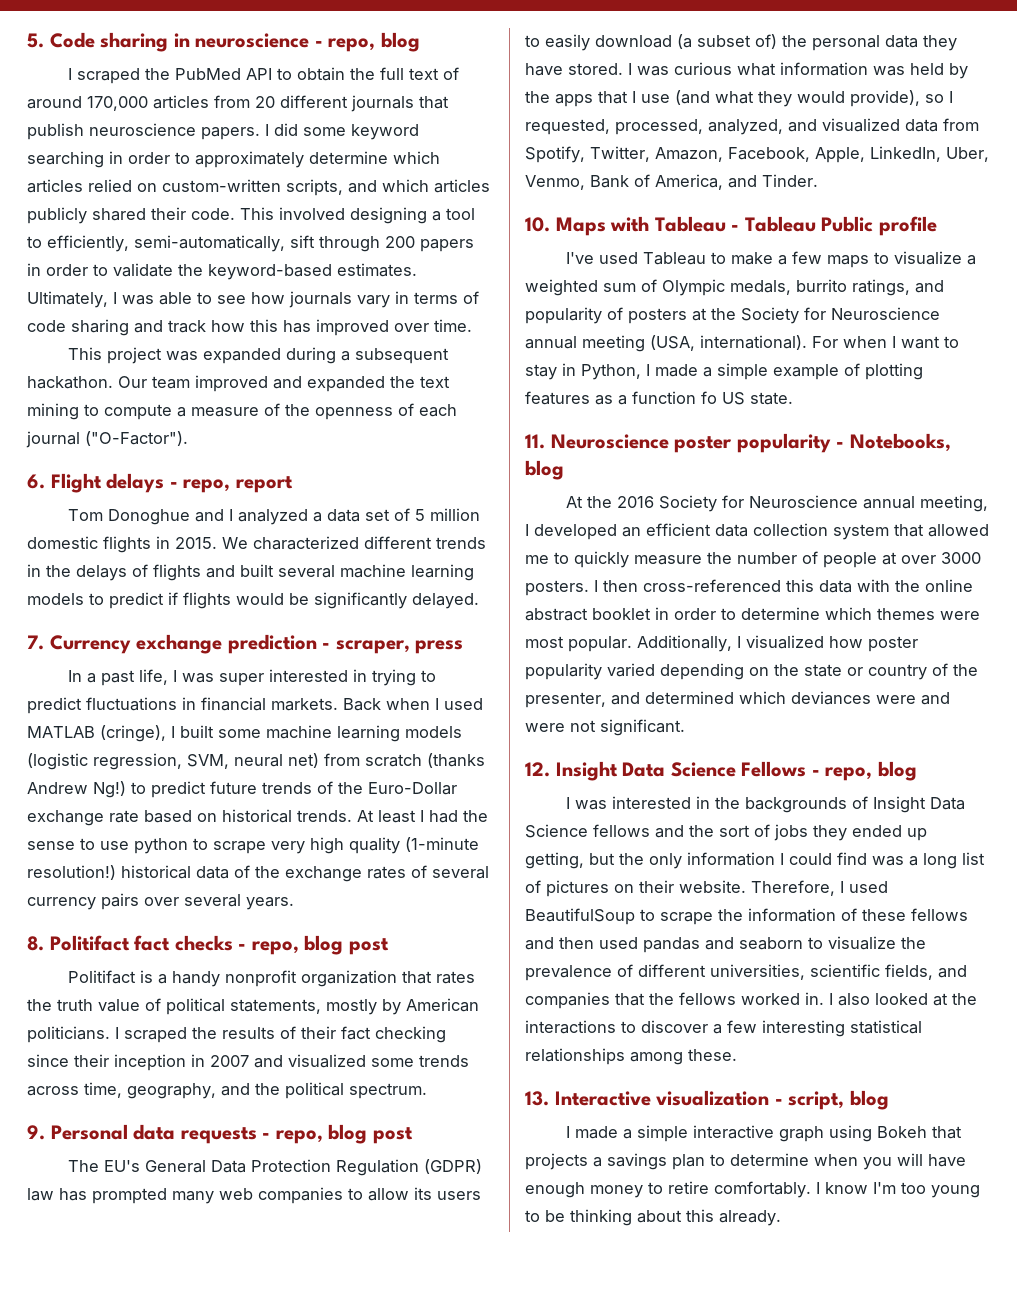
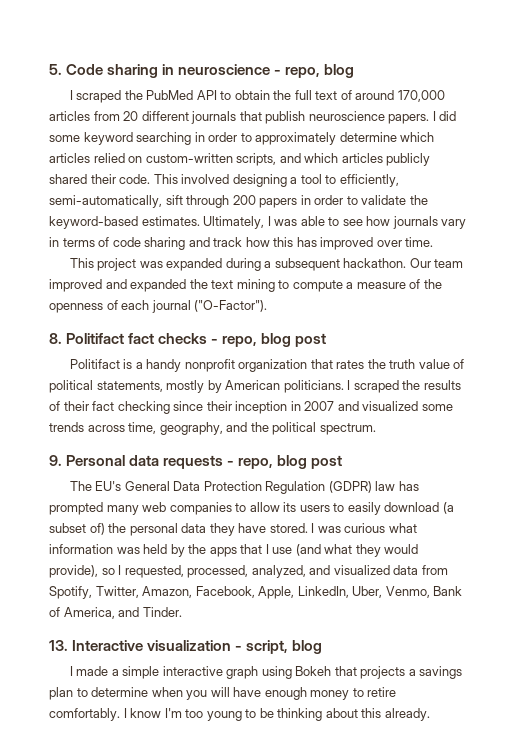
[27,473,293,493] [67,508,480,525] [27,536,486,553] [27,564,474,581] [27,592,479,609] [27,634,464,654] [67,669,436,686] [27,697,483,714] [27,725,462,742] [27,753,485,770] [27,781,457,798] [27,809,488,826] [27,837,479,854] [27,865,489,882] [27,893,294,910] // 6. Flight delays - repo, report // Tom Donoghue and I analyzed a data set of 5 million domestic flights in 2015. We characterized different trends in the delays of flights and built several machine learning models to predict if flights would be significantly delayed. // 7. Currency exchange prediction - scraper, press // In a past life, I was super interested in trying to predict fluctuations in financial markets. Back when I used MATLAB (cringe), I built some machine learning models (logistic regression, SVM, neural net) from scratch (thanks Andrew Ng!) to predict future trends of the Euro-Dollar exchange rate based on historical trends. At least I had the sense to use python to scrape very high quality (1-minute resolution!) historical data of the exchange rates of several currency pairs over several years. -> (268, 306) none
[525,216,937,236] [565,251,976,268] [525,279,944,296] [525,307,940,324] [525,335,959,352] [525,363,923,380] [525,391,793,405] [525,433,951,453] [525,460,564,480] [565,495,988,512] [525,523,989,540] [525,551,981,568] [525,579,973,596] [525,607,980,621] [525,635,918,652] [525,663,978,680] [525,691,950,708] [525,719,685,736] [525,761,917,781] [565,796,965,813] [525,824,927,841] [525,852,985,869] [525,880,888,897] [525,908,968,925] [525,936,926,953] [525,964,967,981] [525,992,977,1009] [525,1020,922,1037] [525,1048,737,1065] // 10. Maps with Tableau - Tableau Public profile // I've used Tableau to make a few maps to visualize a weighted sum of Olympic medals, burrito ratings, and popularity of posters at the Society for Neuroscience annual meeting (USA, international). For when I want to stay in Python, I made a simple example of plotting features as a function fo US state. // 11. Neuroscience poster popularity - Notebooks, blog // At the 2016 Society for Neuroscience annual meeting, I developed an efficient data collection system that allowed me to quickly measure the number of people at over 3000 posters. I then cross-referenced this data with the online abstract booklet in order to determine which themes were most popular. Additionally, I visualized how poster popularity varied depending on the state or country of the presenter, and determined which deviances were and were not significant. // 12. Insight Data Science Fellows - repo, blog // I was interested in the backgrounds of Insight Data Science fellows and the sort of jobs they ended up getting, but the only information I could find was a long list of pictures on their website. Therefore, I used BeautifulSoup to scrape the information of these fellows and then used pandas and seaborn to visualize the prevalence of different universities, scientific fields, and companies that the fellows worked in. I also looked at the interactions to discover a few interesting statistical relationships among these. -> (182, 612) none

